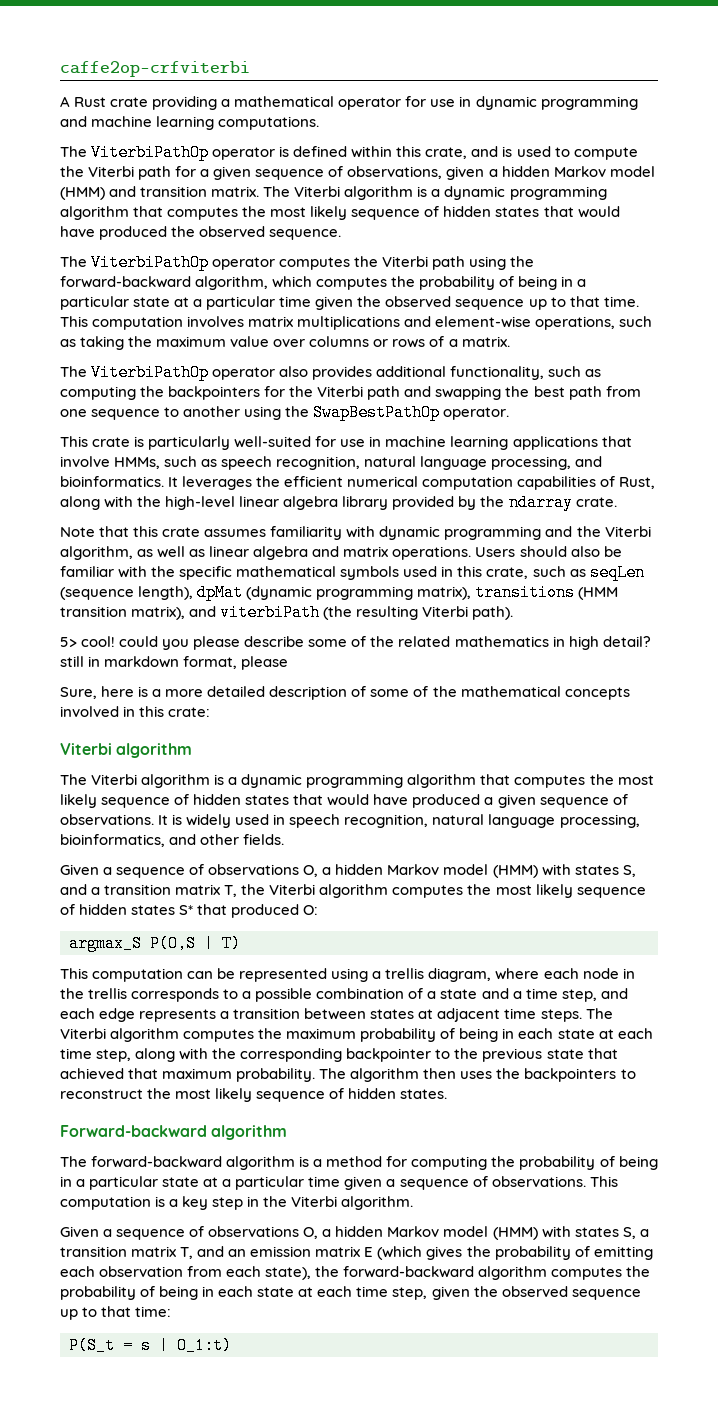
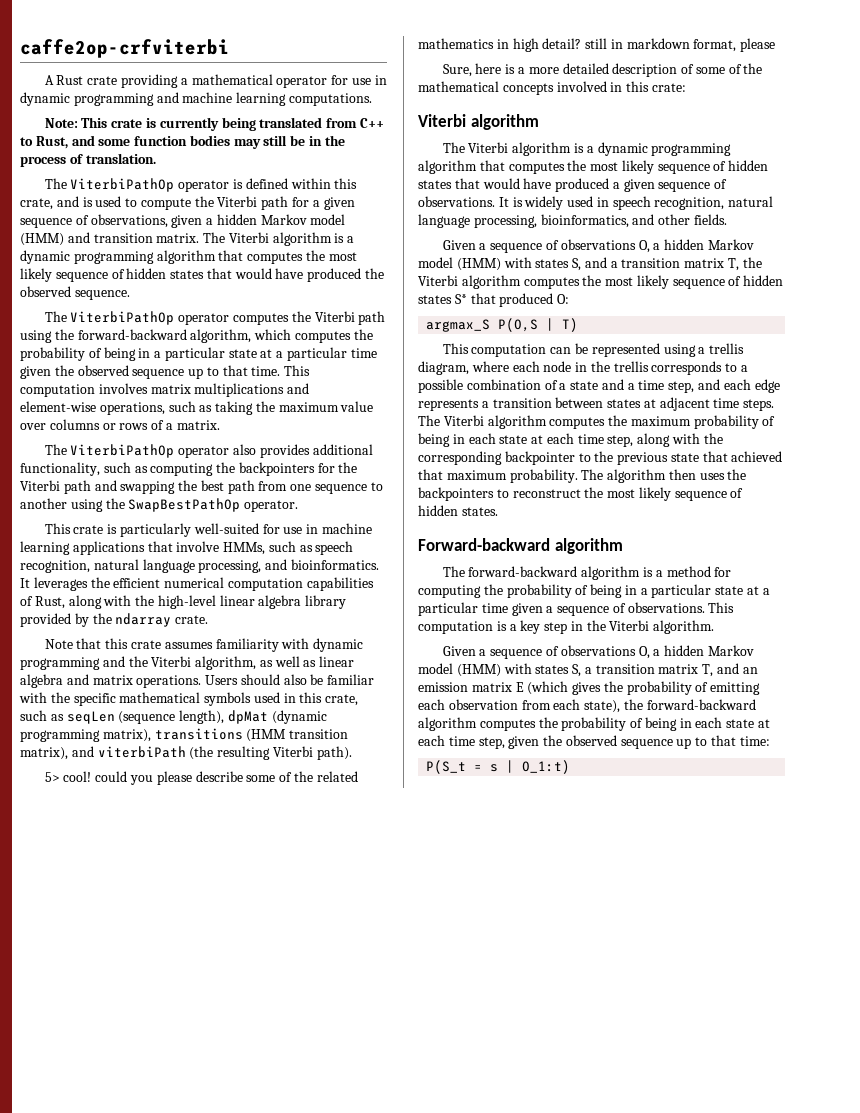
(320, 123) none -> [44,117,384,131] [20,135,345,149] [20,153,156,167] // Note: This crate is currently being translated from C++ to Rust, and some function bodies may still be in the process of translation.

